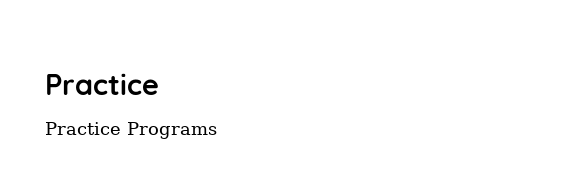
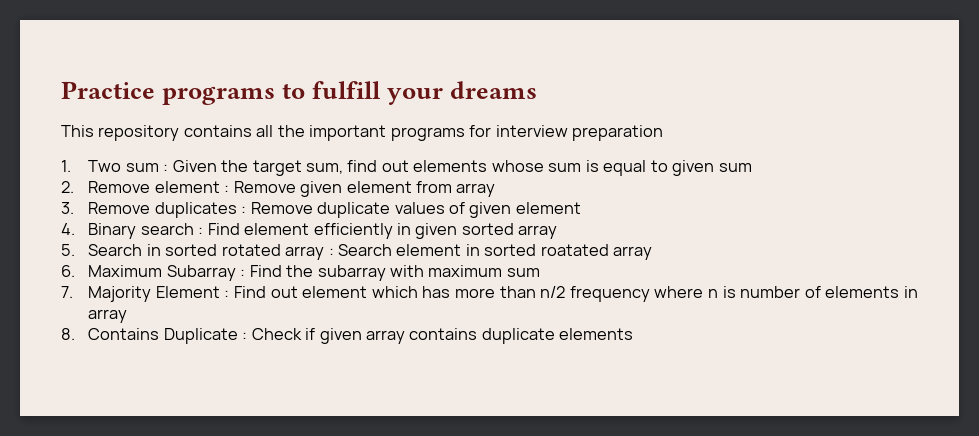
[45,73,159,95] [45,122,217,139] Practice // Practice Programs -> [61,81,538,105] [61,125,664,141] [61,160,752,176] [61,181,496,197] [61,202,581,218] [61,223,558,239] [61,244,653,260] [61,265,540,281] [61,286,918,302] [88,309,128,323] [61,328,634,344] Practice programs to fulfill your dreams // This repository contains all the important programs for interview preparation // 1. Two sum : Given the target sum, find out elements whose sum is equal to given sum // 2. Remove element : Remove given element from array // 3. Remove duplicates : Remove duplicate values of given element // 4. Binary search : Find element efficiently in given sorted array // 5. Search in sorted rotated array : Search element in sorted roatated array // 6. Maximum Subarray : Find the subarray with maximum sum // 7. Majority Element : Find out element which has more than n/2 frequency where n is number of elements in array // 8. Contains Duplicate : Check if given array contains duplicate elements

